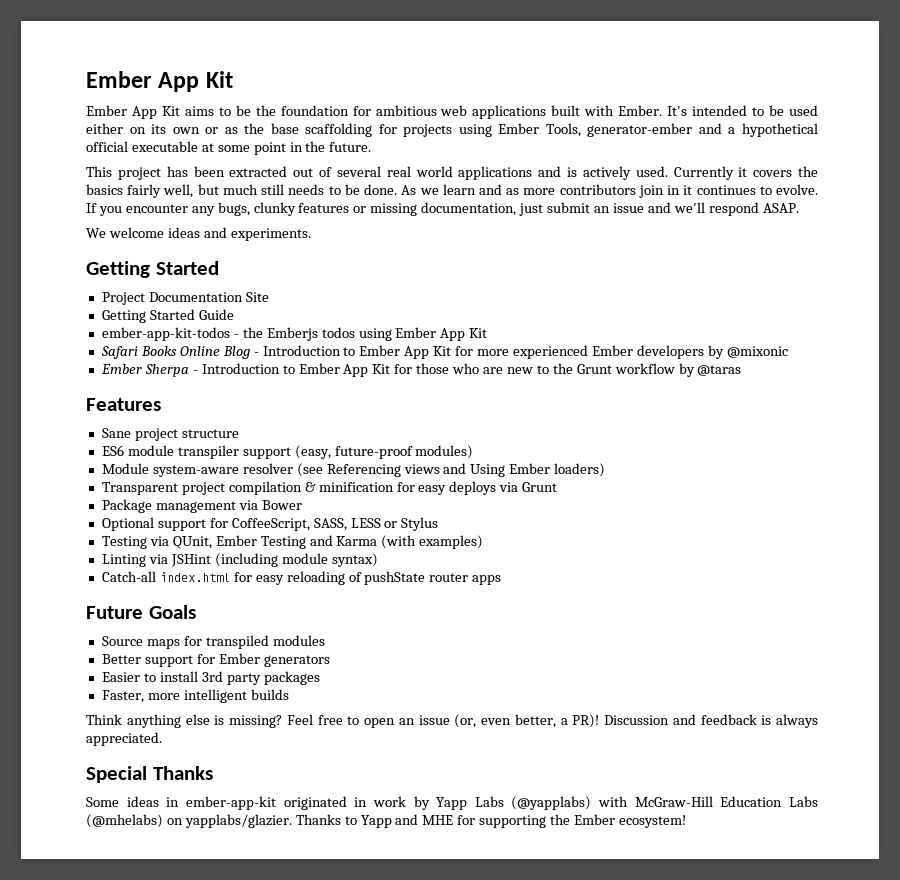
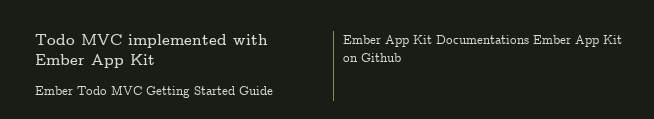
(86, 79) none -> [35,34,268,48] Todo MVC implemented with
[131,105,818,119] [86,123,818,137] [86,141,372,155] [86,166,819,180] [86,184,819,198] [86,202,799,216] [86,227,311,241] [86,261,219,278] [101,292,269,305] [101,309,234,323] [101,327,488,341] [100,345,788,359] [100,363,742,377] [86,398,161,411] [101,428,239,441] [101,445,474,459] [101,463,606,477] [101,481,558,495] [101,499,302,513] [101,517,439,531] [101,535,484,549] [101,553,378,567] [101,571,502,585] [86,605,196,619] [101,635,325,649] [101,653,330,667] [101,671,320,685] [101,689,289,703] [86,714,818,728] [86,732,162,746] [86,766,213,783] [86,796,818,810] [86,814,686,828] App Kit aims to be the foundation for ambitious web applications built with Ember. It's intended to be used either on its own or as the base scaffolding for projects using Ember Tools, generator-ember and a hypothetical official executable at some point in the future. // This project has been extracted out of several real world applications and is actively used. Currently it covers the basics fairly well, but much still needs to be done. As we learn and as more contributors join in it continues to evolve. If you encounter any bugs, clunky features or missing documentation, just submit an issue and we'll respond ASAP. // We welcome ideas and experiments. // Getting Started // Project Documentation Site // Getting Started Guide // ember-app-kit-todos - the Emberjs todos using Ember App Kit // Safari Books Online Blog - Introduction to Ember App Kit for more experienced Ember developers by @mixonic // Ember Sherpa - Introduction to Ember App Kit for those who are new to the Grunt workflow by @taras // Features // Sane project structure // ES6 module transpiler support (easy, future-proof modules) // Module system-aware resolver (see Referencing views and Using Ember loaders) // Transparent project compilation & minification for easy deploys via Grunt // Package management via Bower // Optional support for CoffeeScript, SASS, LESS or Stylus // Testing via QUnit, Ember Testing and Karma (with examples) // Linting via JSHint (including module syntax) // Catch-all index.html for easy reloading of pushState router apps // Future Goals // Source maps for transpiled modules // Better support for Ember generators // Easier to install 3rd party packages // Faster, more intelligent builds // Think anything else is missing? Feel free to open an issue (or, even better, a PR)! Discussion and feedback is always appreciated. // Special Thanks // Some ideas in ember-app-kit originated in work by Yapp Labs (@yapplabs) with McGraw-Hill Education Labs (@mhelabs) on yapplabs/glazier. Thanks to Yapp and MHE for supporting the Ember ecosystem! -> [77,85,273,98] [343,35,622,47] [343,53,401,62] Todo MVC Getting Started Guide // Ember App Kit Documentations Ember App Kit on Github

